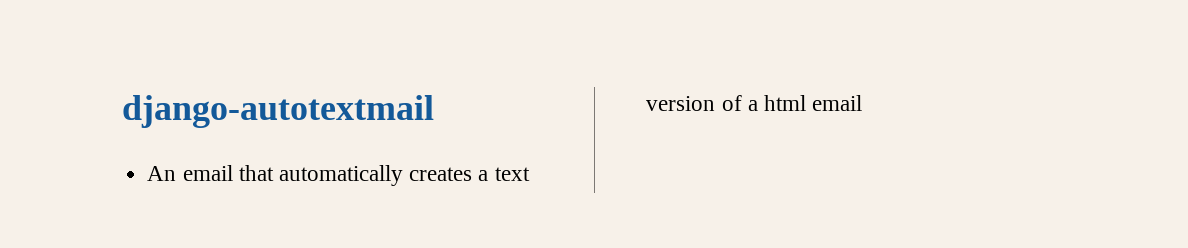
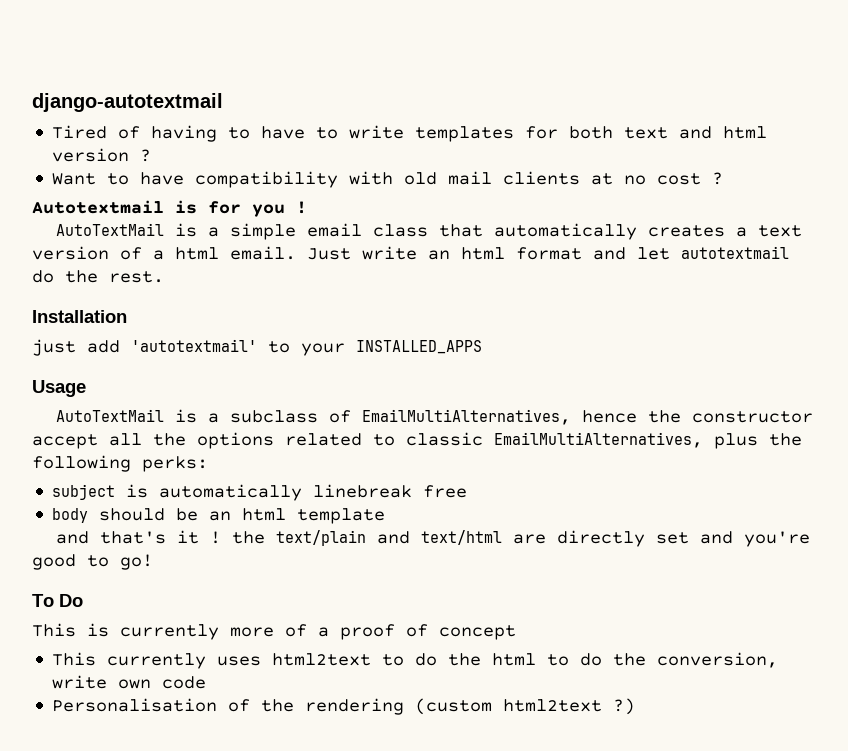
[147,165,233,181] An email -> [52,125,768,142] [52,148,152,162] [52,171,724,188] [32,200,307,217] [56,223,429,240] Tired of having to have to write templates for both text and html version ? // Want to have compatibility with old mail clients at no cost ? // Autotextmail is for you ! // AutoTextMail is a simple email class
[812,95,863,111] email -> [230,246,789,260] [32,270,164,283] [32,310,127,323] [32,339,482,356] [32,380,86,397] [56,409,814,425] [32,432,802,449] [32,455,208,472] [52,484,468,501] [52,508,386,524] [56,530,811,547] [32,554,153,570] [32,594,83,607] [32,623,516,640] [52,652,779,669] [52,675,207,689] [52,698,636,715] email. Just write an html format and let autotextmail do the rest. // Installation // just add 'autotextmail' to your INSTALLED_APPS // Usage // AutoTextMail is a subclass of EmailMultiAlternatives, hence the constructor accept all the options related to classic EmailMultiAlternatives, plus the following perks: // subject is automatically linebreak free // body should be an html template // and that's it ! the text/plain and text/html are directly set and you're good to go! // To Do // This is currently more of a proof of concept // This currently uses html2text to do the html to do the conversion, write own code // Personalisation of the rendering (custom html2text ?)

